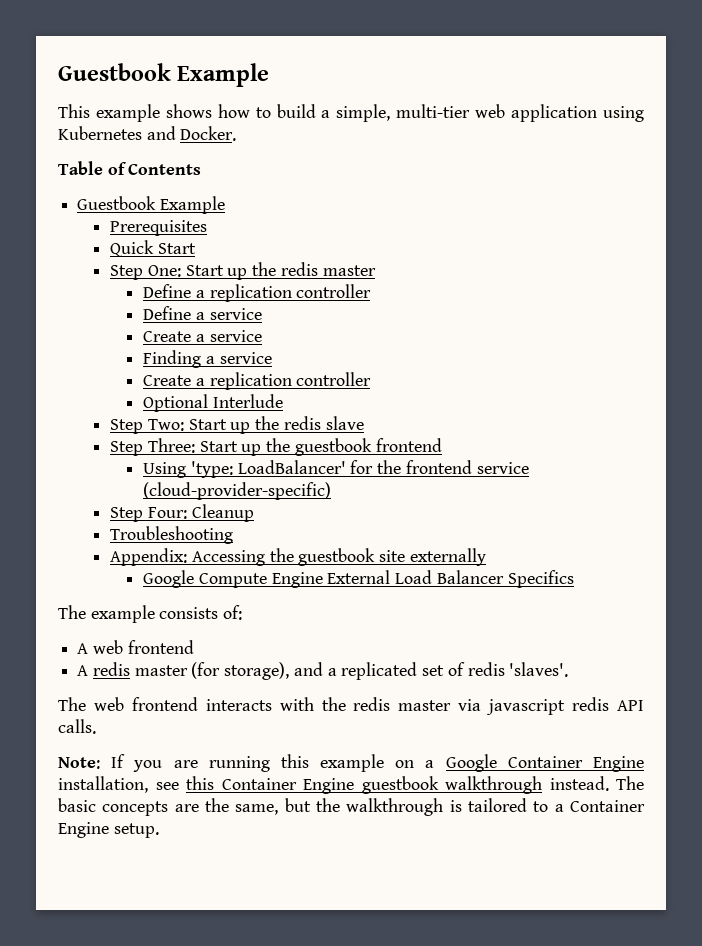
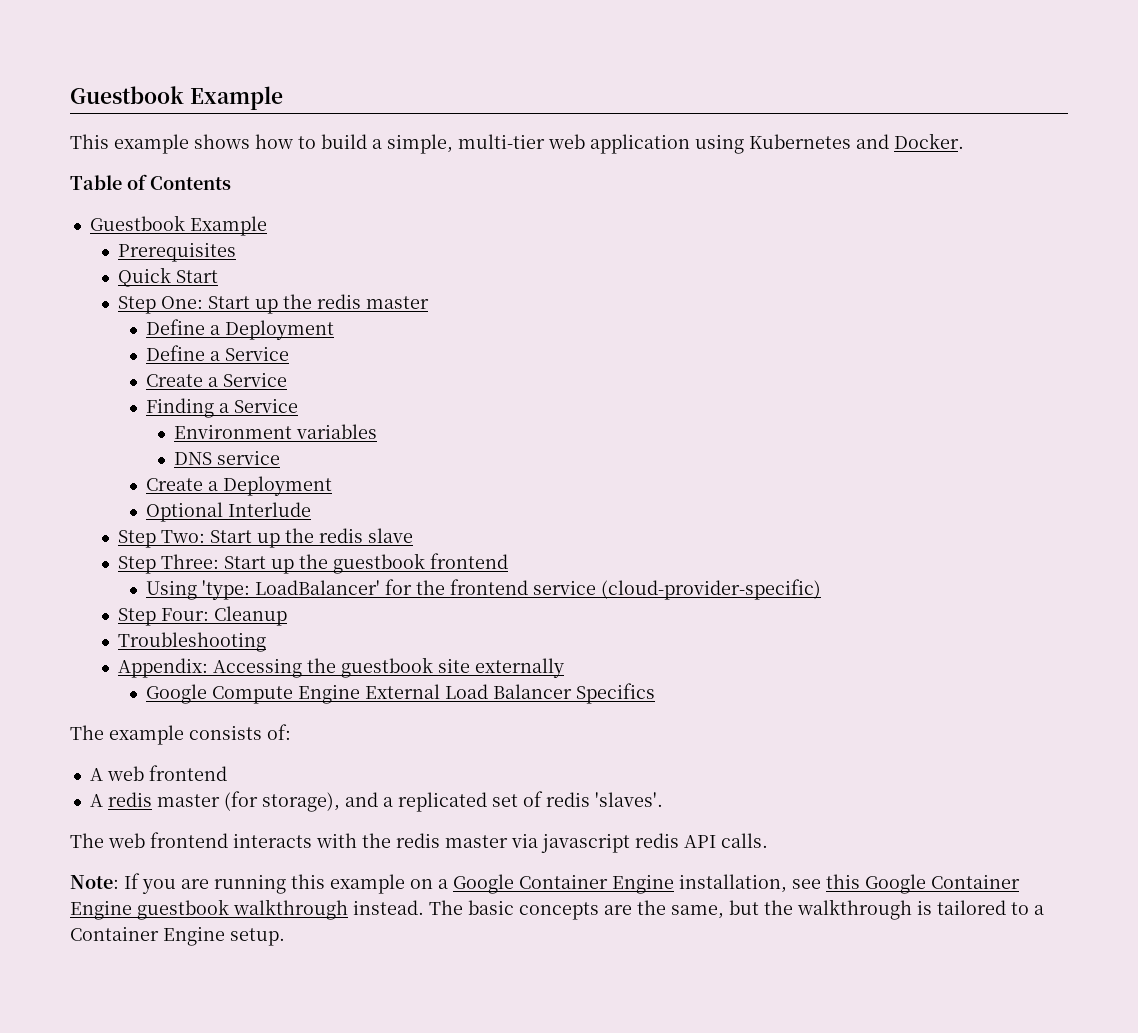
[209,284,372,302] [143,306,262,320] [143,330,262,342] [143,350,272,368] [143,372,372,390] replication controller // Define a service // Create a service // Finding a service // Create a replication controller -> [224,320,334,340] [145,345,289,361] [145,372,287,387] [145,398,298,418] [173,424,377,439] [173,450,280,465] [145,476,332,496] Deployment // Define a Service // Create a Service // Finding a Service // Environment variables // DNS service // Create a Deployment
(214, 783) none -> [865,874,926,894] Google

